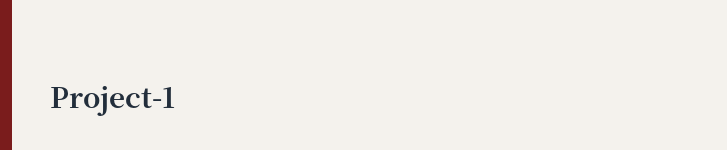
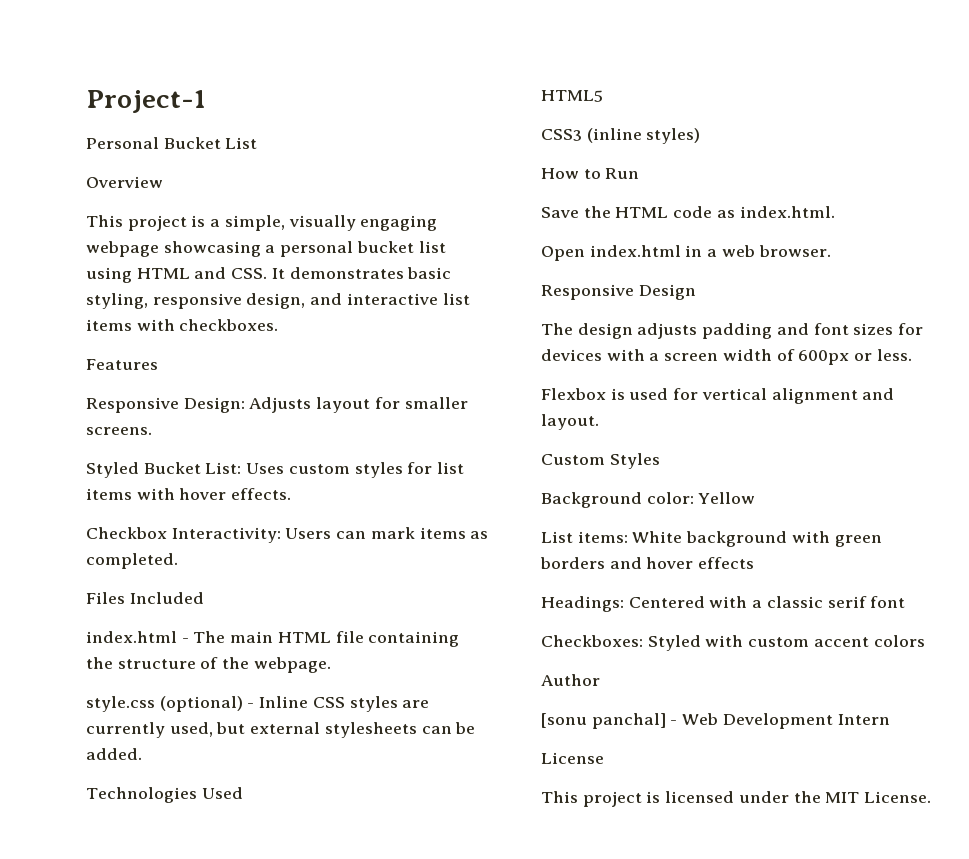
(175, 101) none -> [86,137,258,149] [86,176,163,188] [86,215,438,231] [86,241,446,257] [86,267,452,283] [86,293,470,309] [86,319,279,331] [86,359,158,370] [86,397,468,413] [86,427,152,435] [86,462,465,478] [86,488,292,500] [86,527,489,543] [86,553,178,569] [86,592,204,604] [86,631,460,647] [86,657,331,673] [86,696,430,712] [86,722,476,738] [86,748,142,760] [86,787,243,803] [541,90,603,102] [541,128,701,144] [541,168,640,179] [541,206,835,218] [541,245,831,261] [541,284,696,300] [541,323,924,339] [541,349,912,365] [541,388,895,404] [541,414,599,430] [541,453,660,469] [541,492,756,508] [541,531,882,547] [540,557,755,569] [541,596,906,612] [541,635,925,651] [541,674,600,686] [541,713,890,729] [541,752,604,764] [541,791,932,807] // Personal Bucket List // Overview // This project is a simple, visually engaging webpage showcasing a personal bucket list using HTML and CSS. It demonstrates basic styling, responsive design, and interactive list items with checkboxes. // Features // Responsive Design: Adjusts layout for smaller screens. // Styled Bucket List: Uses custom styles for list items with hover effects. // Checkbox Interactivity: Users can mark items as completed. // Files Included // index.html - The main HTML file containing the structure of the webpage. // style.css (optional) - Inline CSS styles are currently used, but external stylesheets can be added. // Technologies Used // HTML5 // CSS3 (inline styles) // How to Run // Save the HTML code as index.html. // Open index.html in a web browser. // Responsive Design // The design adjusts padding and font sizes for devices with a screen width of 600px or less. // Flexbox is used for vertical alignment and layout. // Custom Styles // Background color: Yellow // List items: White background with green borders and hover effects // Headings: Centered with a classic serif font // Checkboxes: Styled with custom accent colors // Author // [sonu panchal] - Web Development Intern // License // This project is licensed under the MIT License.

